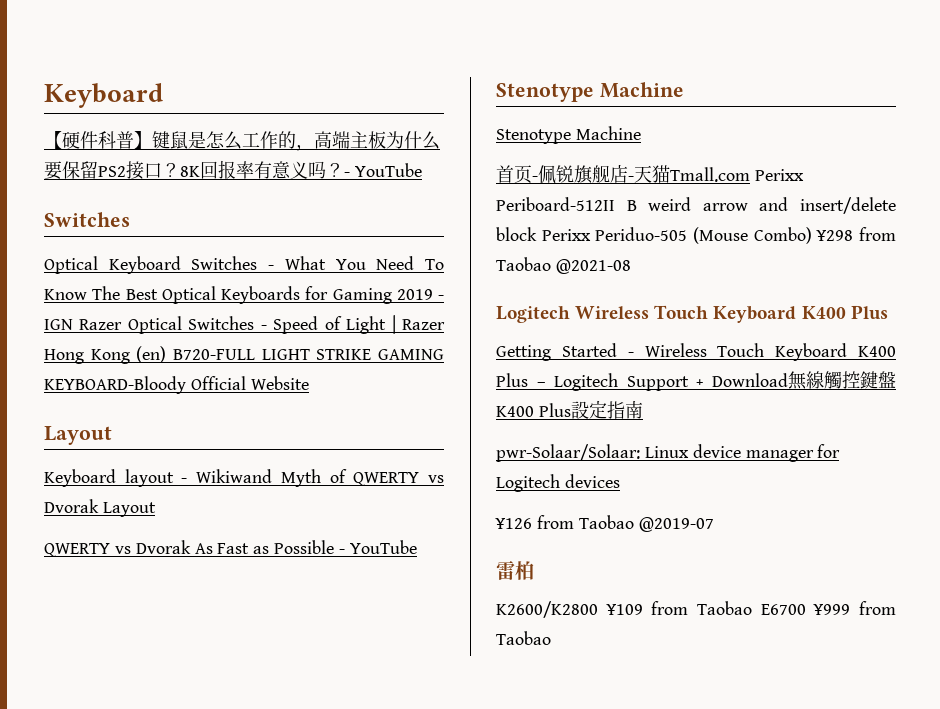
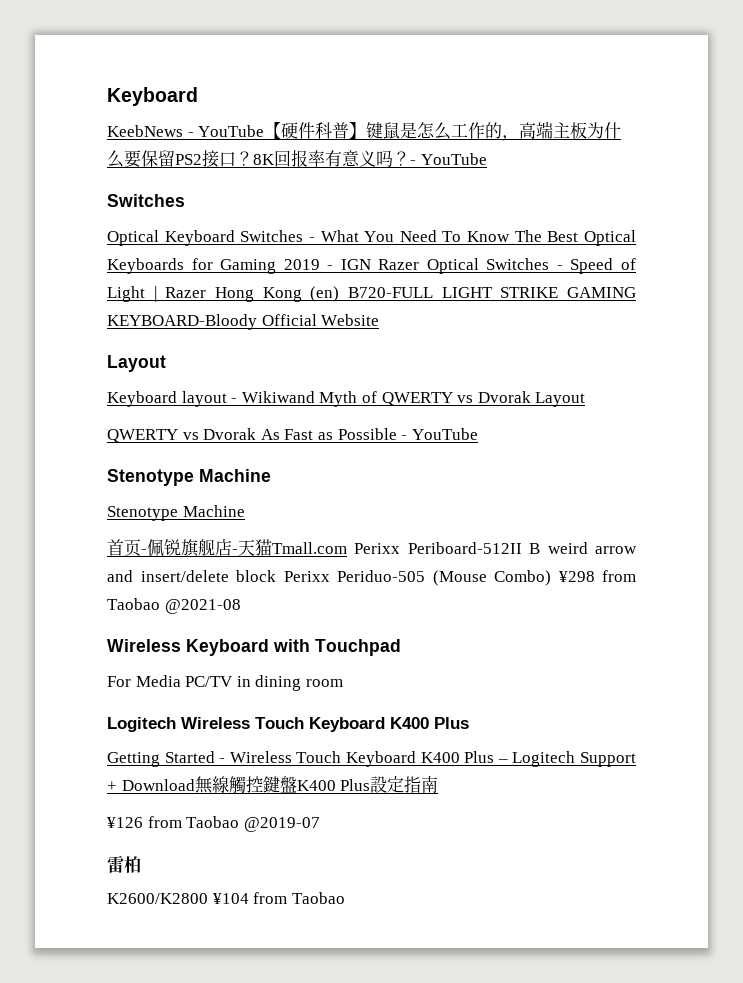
(163, 95) none -> [107,125,265,137] KeebNews - YouTube
(631, 266) none -> [107,639,401,656] [107,675,343,691] // Wireless Keyboard with Touchpad // For Media PC/TV in dining room
[496,444,841,462] [496,474,620,492] // pwr-Solaar/Solaar: Linux device manager for Logitech devices -> (439, 784) none
[605,601,897,615] [496,631,551,645] ¥109 from Taobao E6700 ¥999 from Taobao -> [212,892,345,904] ¥104 from Taobao

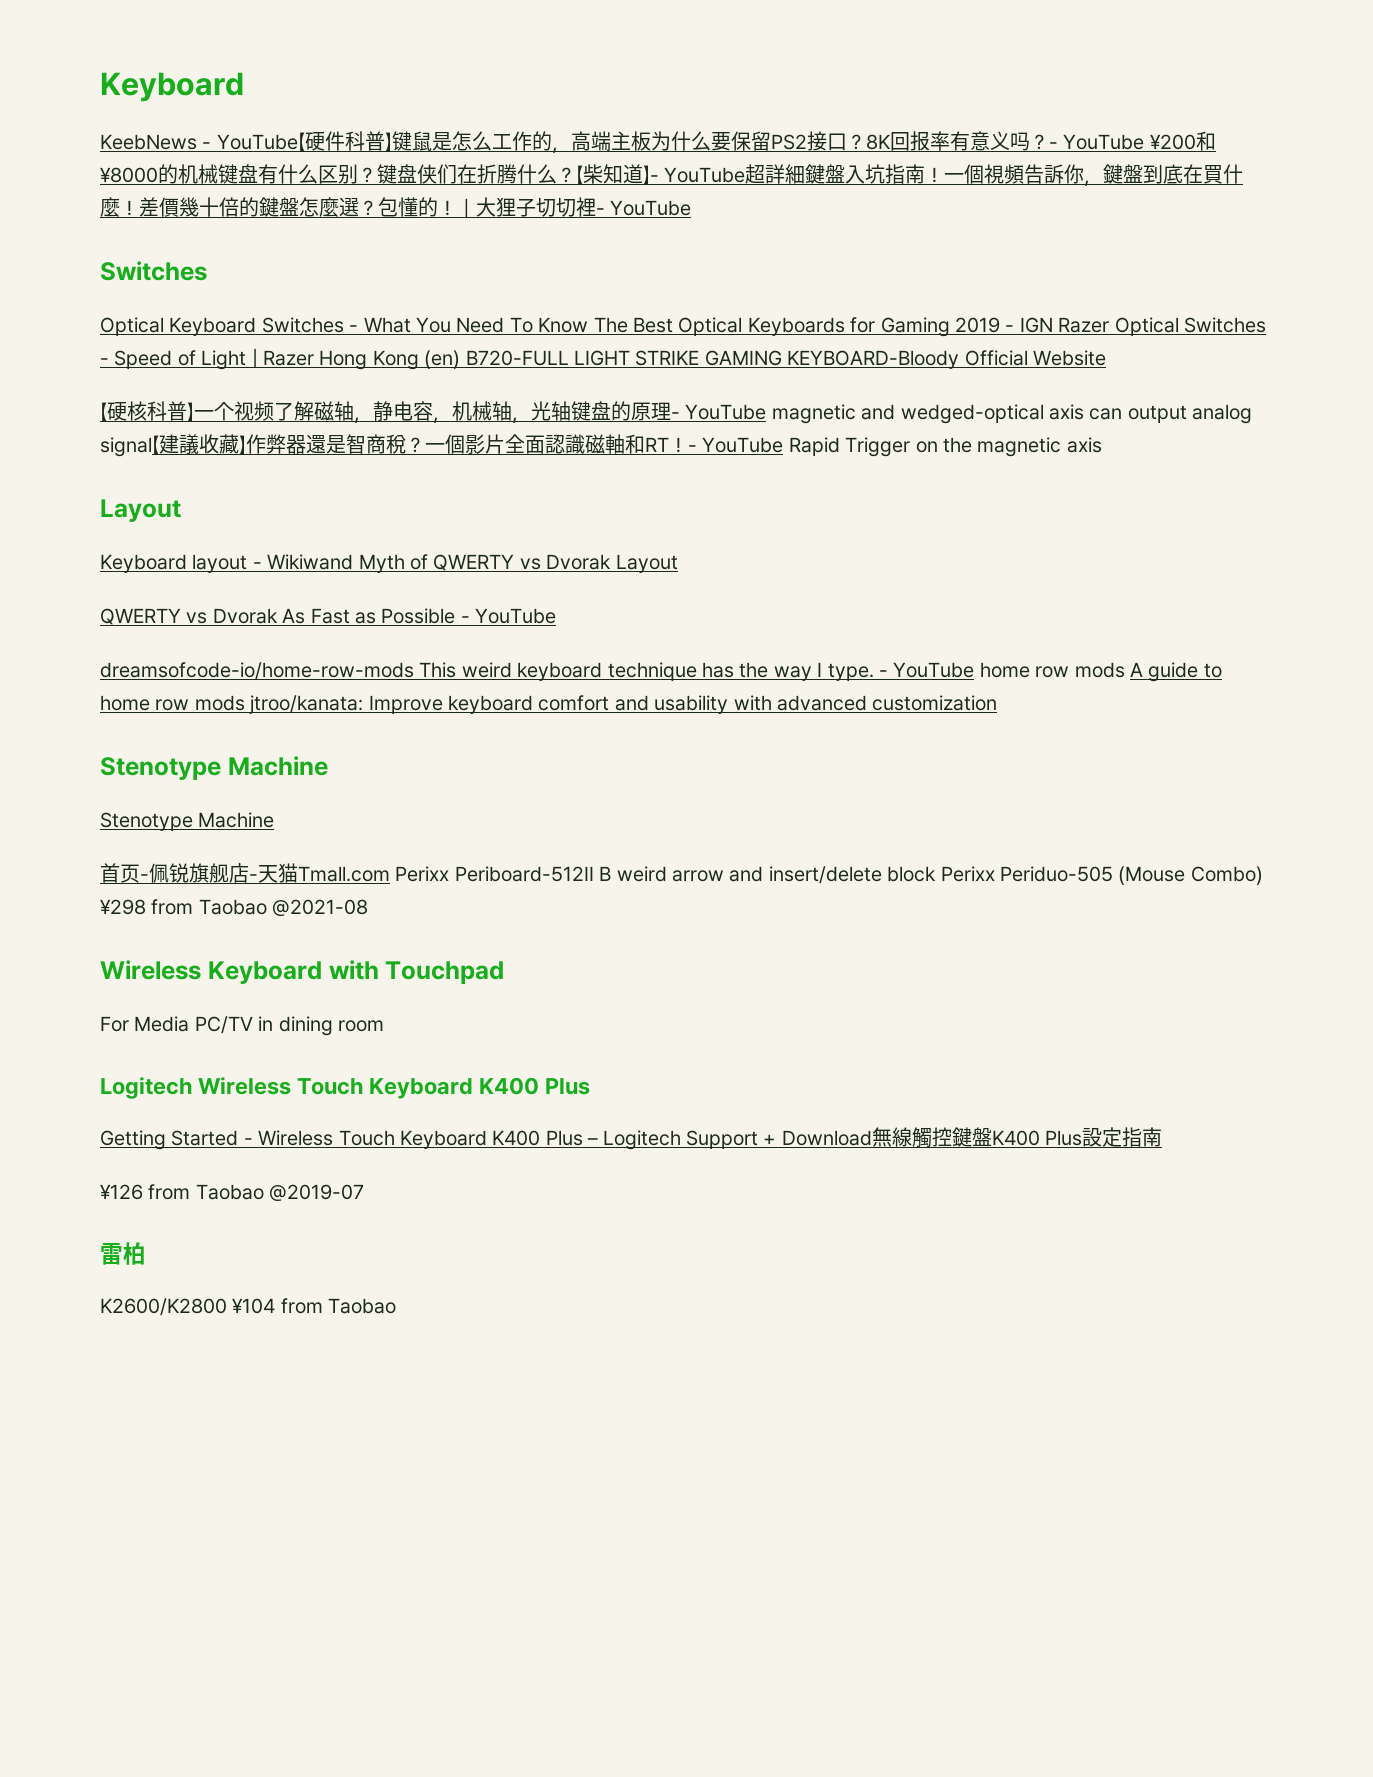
(487, 159) none -> [1149,131,1216,151] [100,164,1244,187] [100,197,692,217] ¥200和¥8000的机械键盘有什么区别？键盘侠们在折腾什么？【柴知道】- YouTube超詳細鍵盤入坑指南！一個視頻告訴你，鍵盤到底在買什麼！差價幾十倍的鍵盤怎麼選？包懂的！｜大狸子切切裡- YouTube
(380, 320) none -> [100,401,1253,424] [100,434,1102,457] // 【硬核科普】一个视频了解磁轴，静电容，机械轴，光轴键盘的原理- YouTube magnetic and wedged-optical axis can output analog signal【建議收藏】作弊器還是智商稅？一個影片全面認識磁軸和RT！- YouTube Rapid Trigger on the magnetic axis
(478, 434) none -> [100,662,1222,682] [100,695,998,714] // dreamsofcode-io/home-row-mods This weird keyboard technique has the way I type. - YouTube home row mods A guide to home row mods jtroo/kanata: Improve keyboard comfort and usability with advanced customization

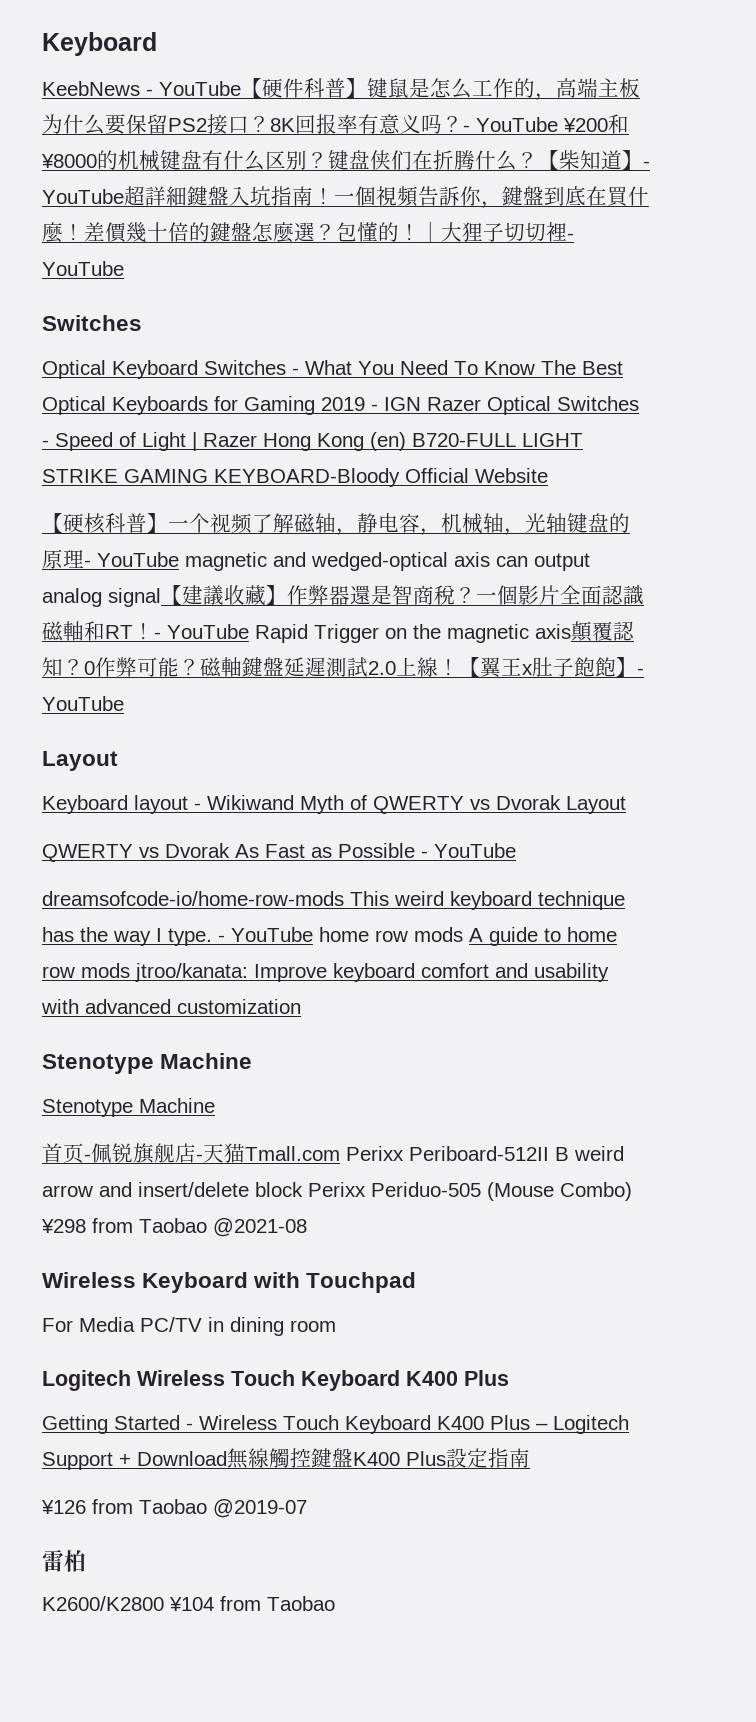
(1102, 445) none -> [571,621,635,642] [42,657,644,678] [42,696,124,711] 顛覆認知？0作弊可能？磁軸鍵盤延遲測試2.0上線！【翼王x肚子飽飽】- YouTube

